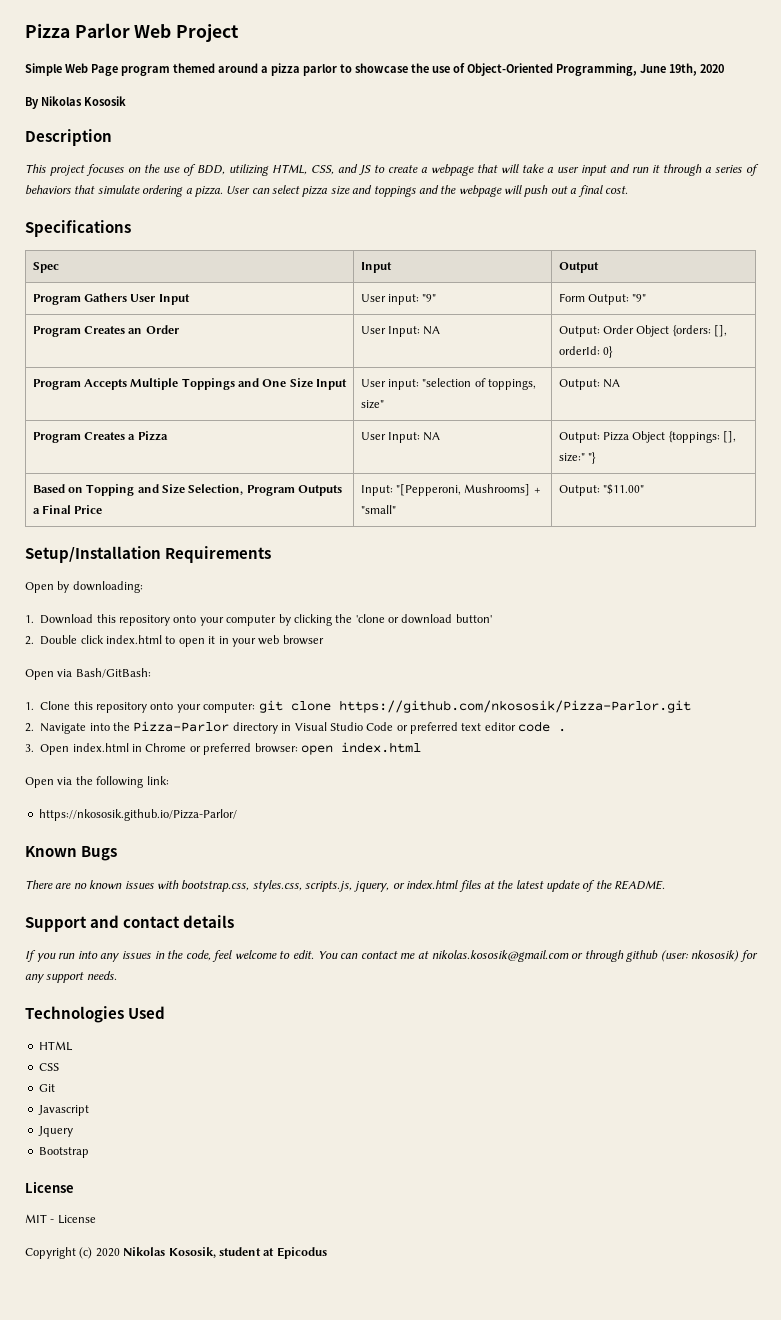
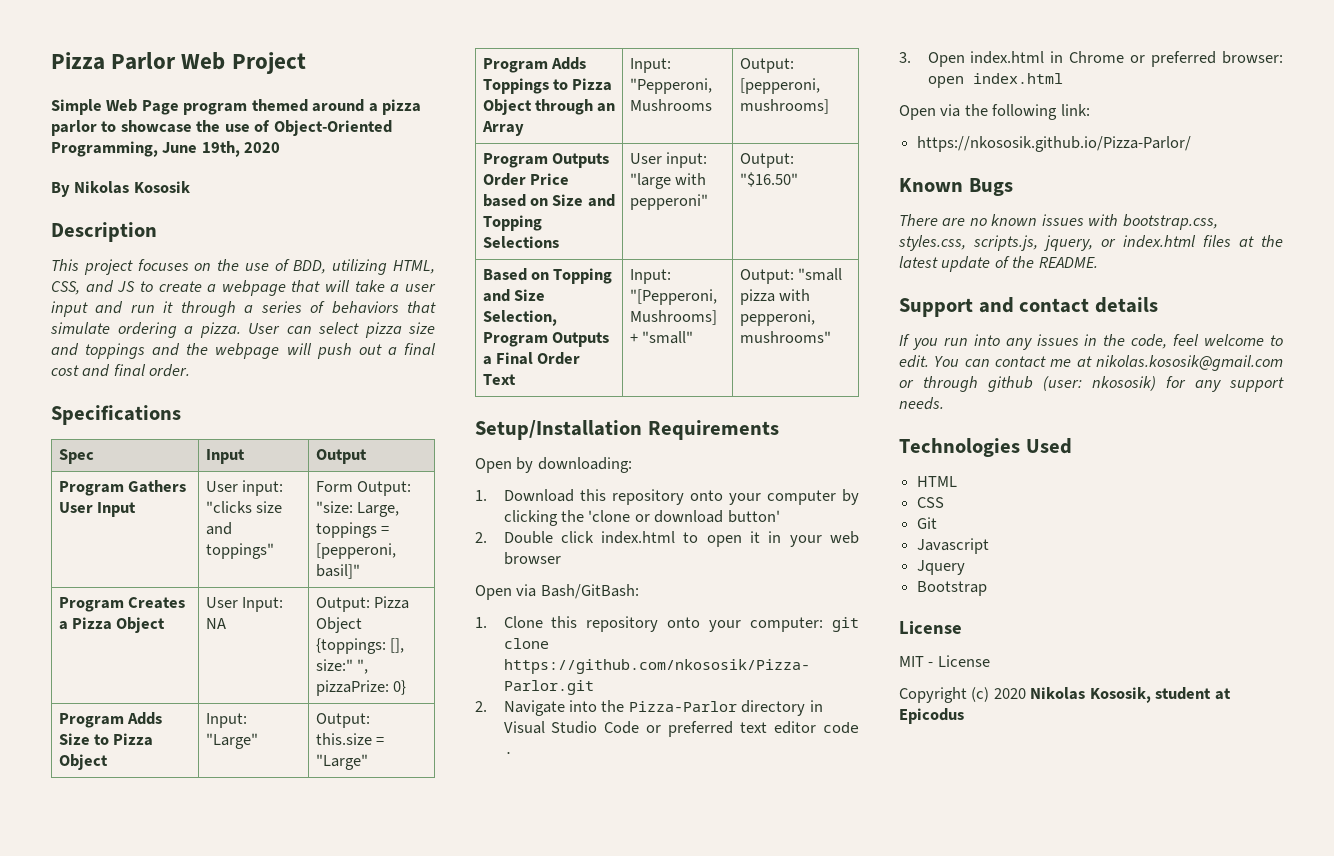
[604,186,628,194] cost. -> [51,364,191,377] cost and final order.
[422,294,437,302] [558,293,647,305] [32,325,179,337] [360,326,441,337] [558,325,728,337] [558,346,613,358] [32,378,348,390] [360,378,537,390] [360,400,384,409] [558,379,620,390] "9" | Form Output: "9" // Program Creates an Order | User Input: NA | Output: Order Object {orders: [], orderId: 0} // Program Accepts Multiple Toppings and One Size Input | User input: "selection of toppings, size" | Output: NA -> [205,501,282,513] [205,522,232,535] [205,543,274,559] [315,481,411,496] [315,501,399,517] [315,522,389,538] [315,543,396,559] [315,564,360,579] "clicks size and toppings" | Form Output: "size: Large, toppings = [pepperoni, basil]"
(168, 436) none -> [116,617,166,633] Object
[587,452,596,464] "} -> [356,659,368,674] [315,680,406,696] [58,712,162,728] [58,733,154,746] [58,754,108,770] [205,713,247,728] [205,733,258,749] [315,713,370,728] [315,733,384,745] [315,754,368,770] [482,57,586,73] [482,78,613,94] [482,99,616,115] [481,121,524,136] [629,58,671,73] [629,78,712,94] [629,99,712,111] [739,58,794,73] [739,78,820,94] [739,99,829,114] [482,153,609,168] [482,173,569,186] [482,194,615,207] [482,215,542,231] [482,236,559,248] [629,152,707,168] [629,173,706,189] [629,194,708,210] [739,153,794,168] [739,172,798,187] ", pizzaPrize: 0} // Program Adds Size to Pizza Object | Input: "Large" | Output: this.size = "Large" // Program Adds Toppings to Pizza Object through an Array | Input: "Pepperoni, Mushrooms | Output: [pepperoni, mushrooms] // Program Outputs Order Price based on Size and Topping Selections | User input: "large with pepperoni" | Output: "$16.50"
[74,505,103,514] Price -> [537,352,581,365] [482,374,516,385] Order Text
[602,484,644,495] "$11.00" -> [797,268,842,281] [739,289,810,305] [739,310,815,326] [739,331,831,343] "small pizza with pepperoni, mushrooms"

